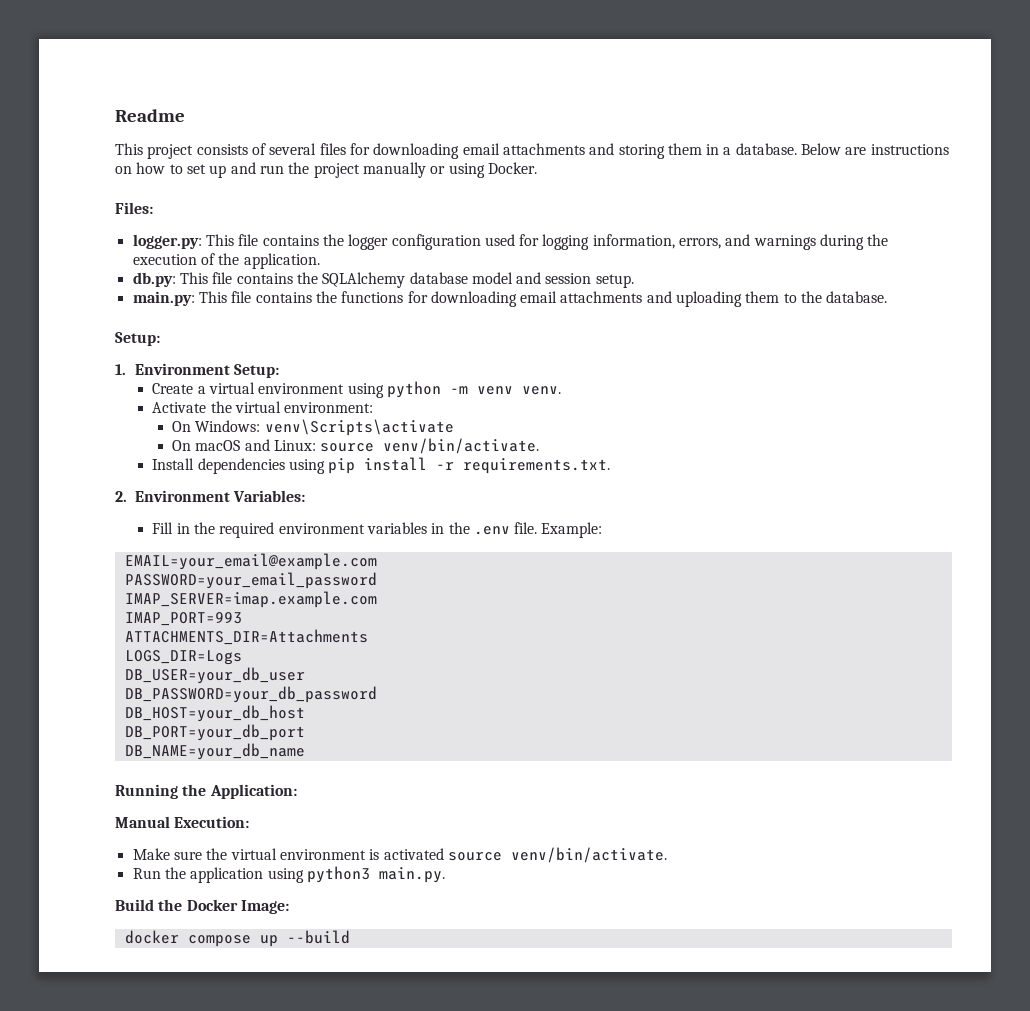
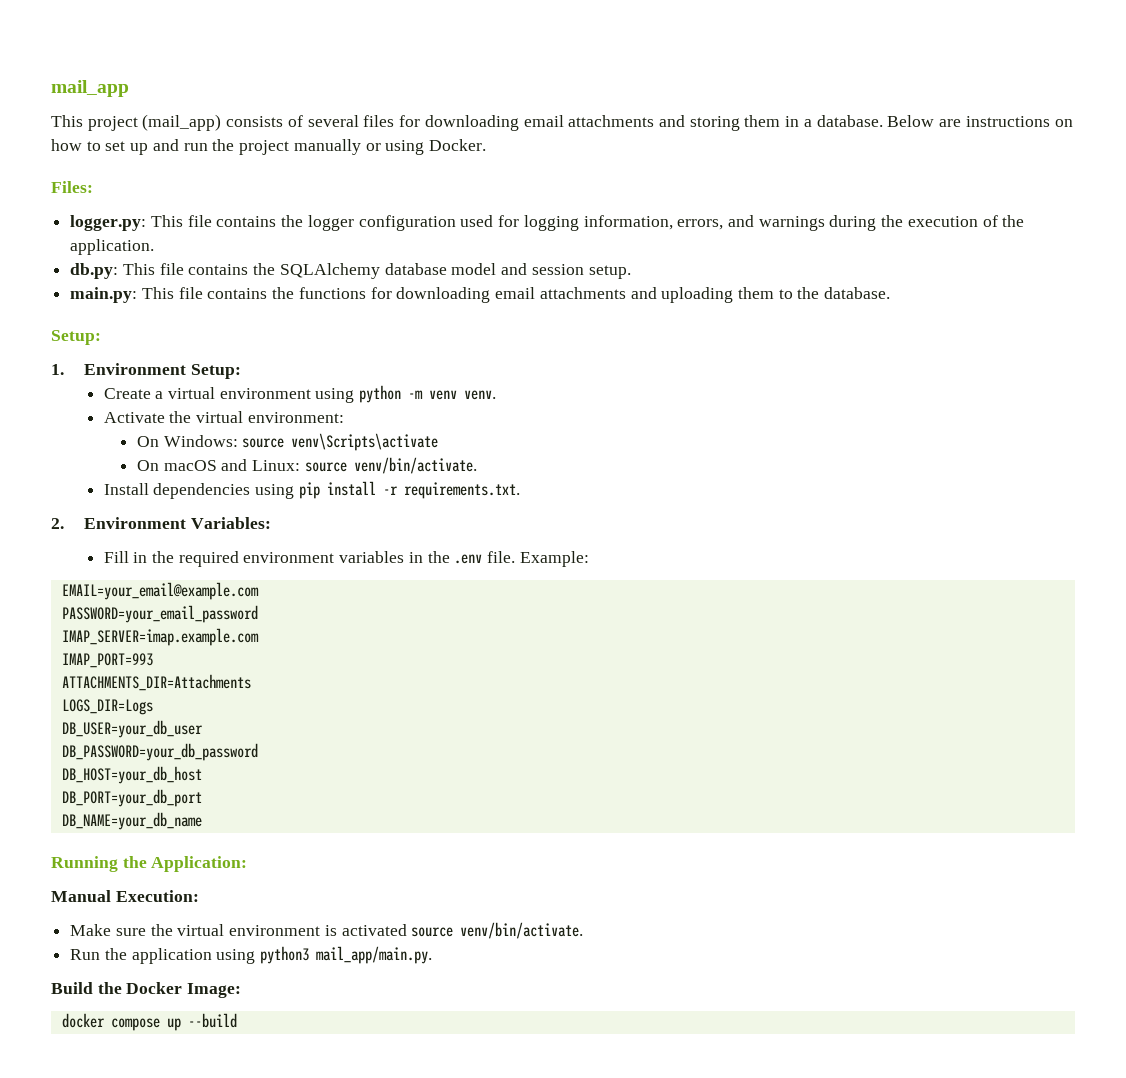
[115,109,185,122] Readme -> [51,80,129,97] mail_app
(194, 151) none -> [142,114,222,131] (mail_app)
(261, 426) none -> [242,438,285,448] source
[378,867,445,883] main.py. -> [316,946,433,964] mail_app/main.py.

